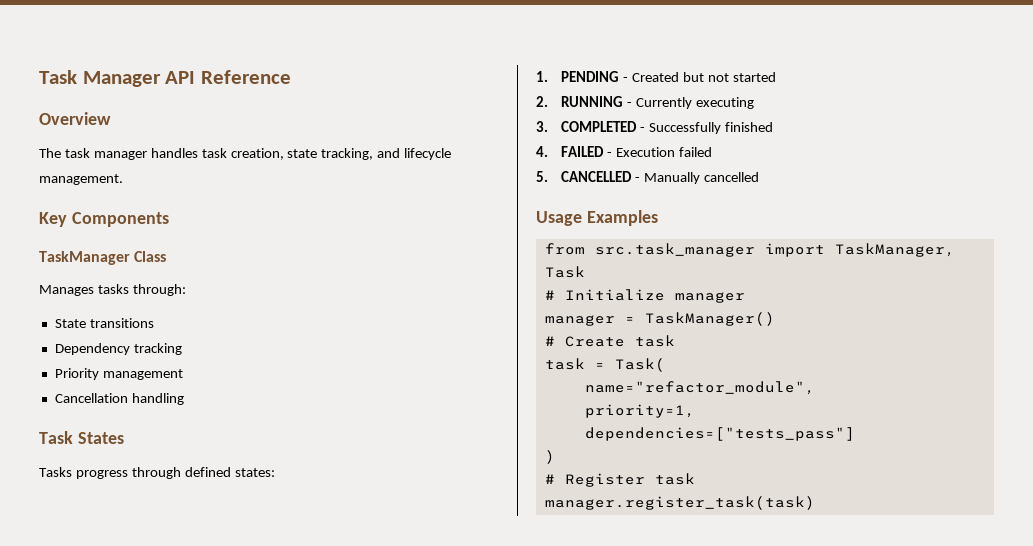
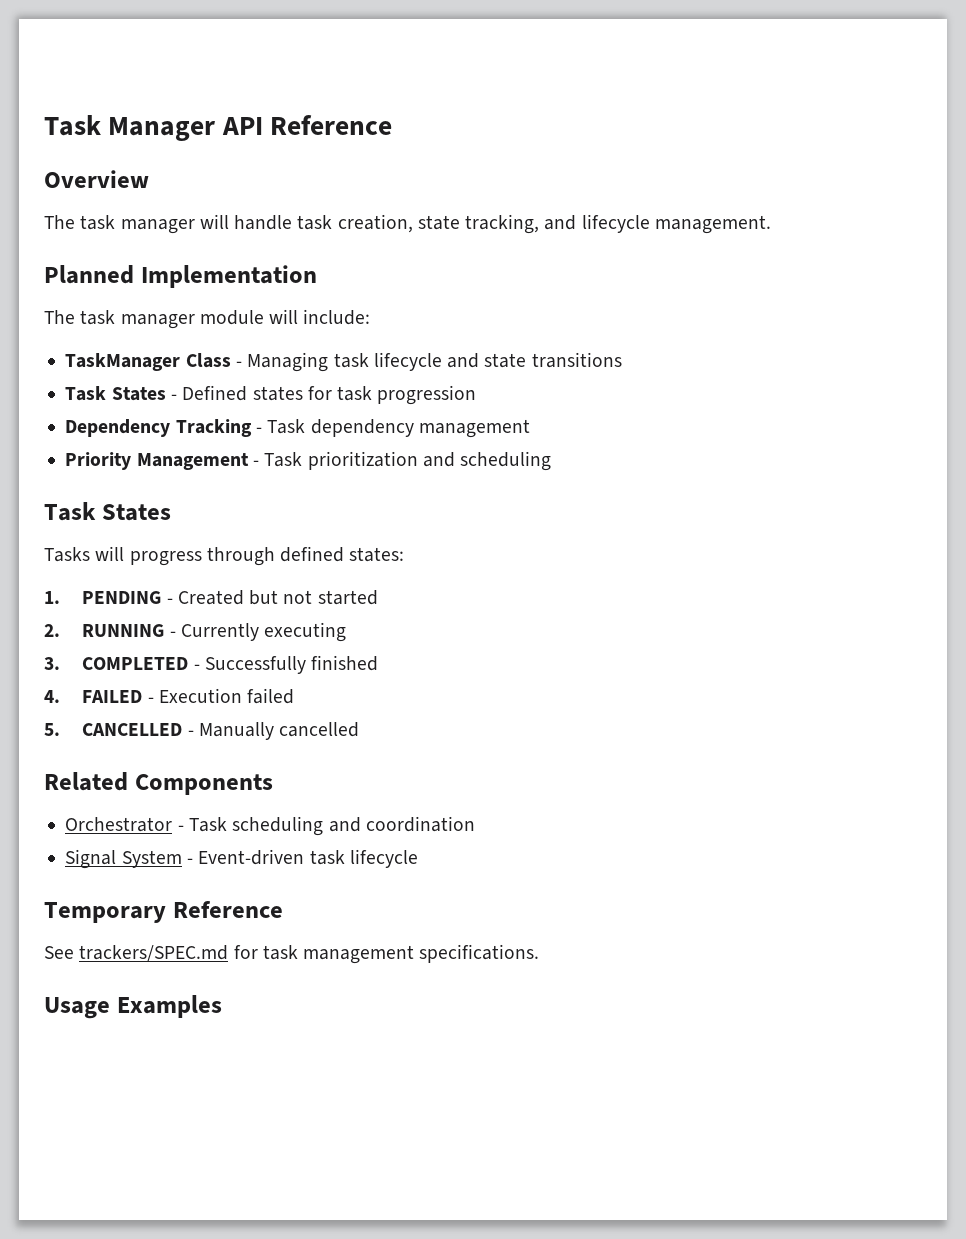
[150,148,198,158] handles -> [199,214,293,230] will handle
[39,212,169,227] [39,251,167,265] [39,284,186,296] [54,318,154,328] [54,343,182,355] [54,368,183,380] [54,393,184,405] Key Components // TaskManager Class // Manages tasks through: // State transitions // Dependency tracking // Priority management // Cancellation handling -> [44,265,317,288] [44,309,371,329] [65,352,622,372] [65,385,477,405] [65,419,530,438] [65,451,552,471] Planned Implementation // The task manager module will include: // TaskManager Class - Managing task lifecycle and state transitions // Task States - Defined states for task progression // Dependency Tracking - Task dependency management // Priority Management - Task prioritization and scheduling
(72, 472) none -> [95,546,125,561] will
[536,210,658,226] [544,243,955,257] [544,266,585,278] [544,289,745,303] [544,312,775,326] [544,335,675,347] [544,358,665,372] [584,381,815,395] [584,404,695,418] [584,427,855,441] [544,450,555,464] [544,473,695,487] [544,496,815,510] Usage Examples // from src.task_manager import TaskManager, Task // # Initialize manager // manager = TaskManager() // # Create task // task = Task( // name="refactor_module", // priority=1, // dependencies=["tests_pass"] // ) // # Register task // manager.register_task(task) -> [44,772,273,795] [65,816,475,836] [65,849,418,869] [44,901,283,923] [44,944,540,964] [44,995,222,1019] Related Components // Orchestrator - Task scheduling and coordination // Signal System - Event-driven task lifecycle // Temporary Reference // See trackers/SPEC.md for task management specifications. // Usage Examples

